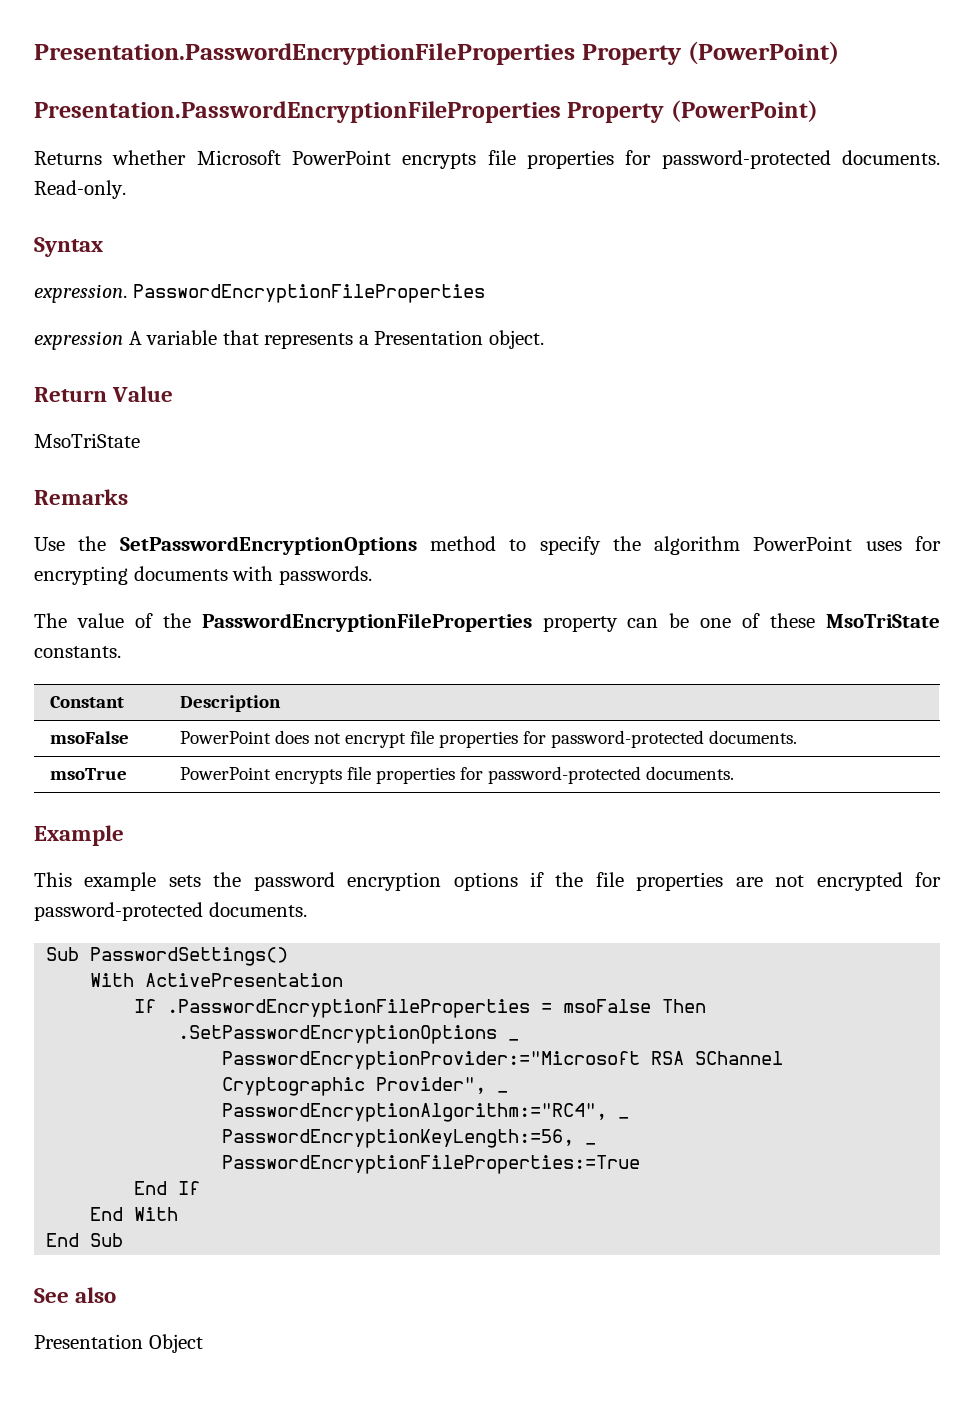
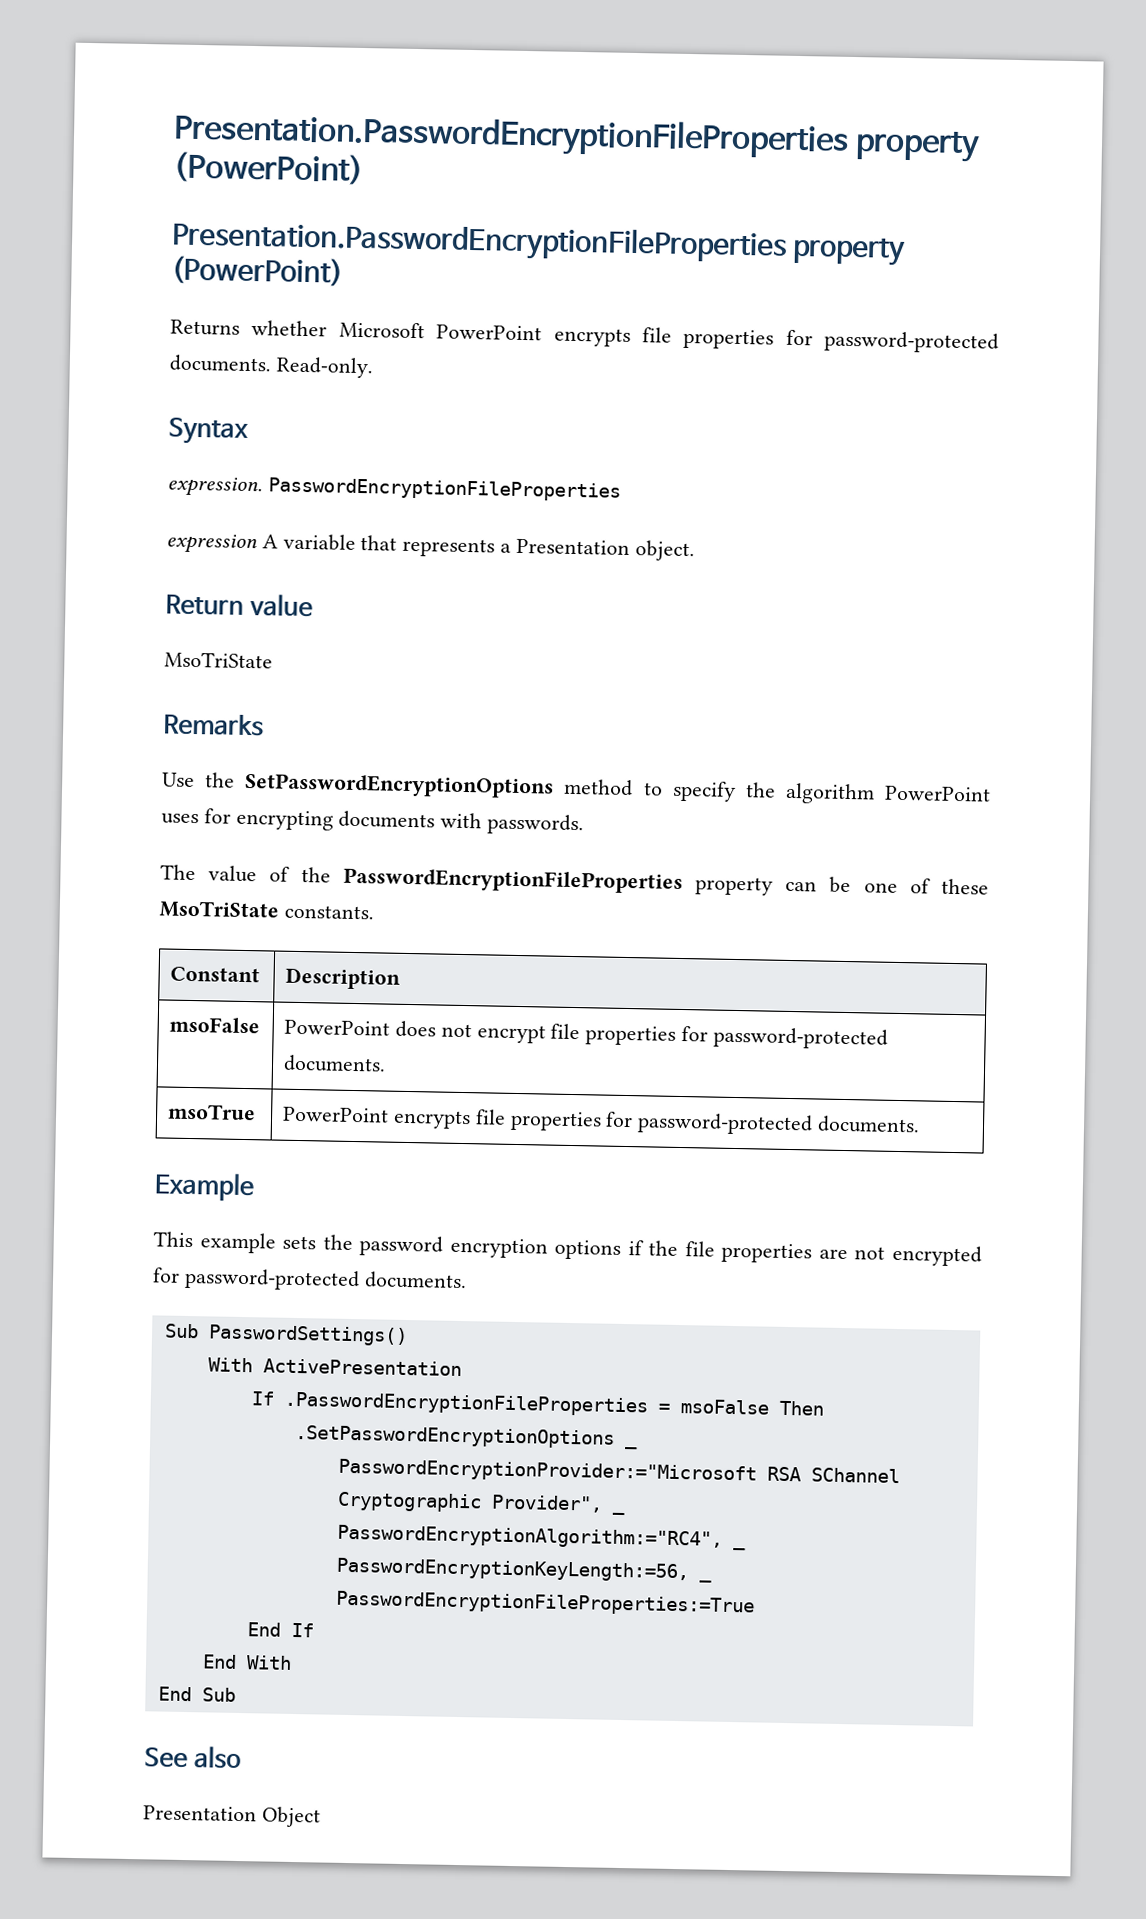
[34,43,682,65] Presentation.PasswordEncryptionFileProperties Property -> [173,112,981,163] Presentation.PasswordEncryptionFileProperties property
[567,102,665,123] Property -> [792,236,907,266] property
[112,386,174,402] Value -> [248,593,313,618] value

